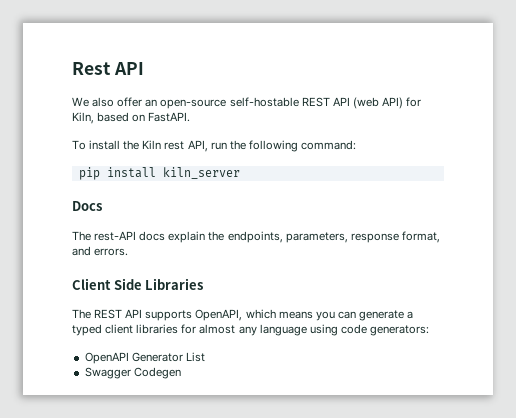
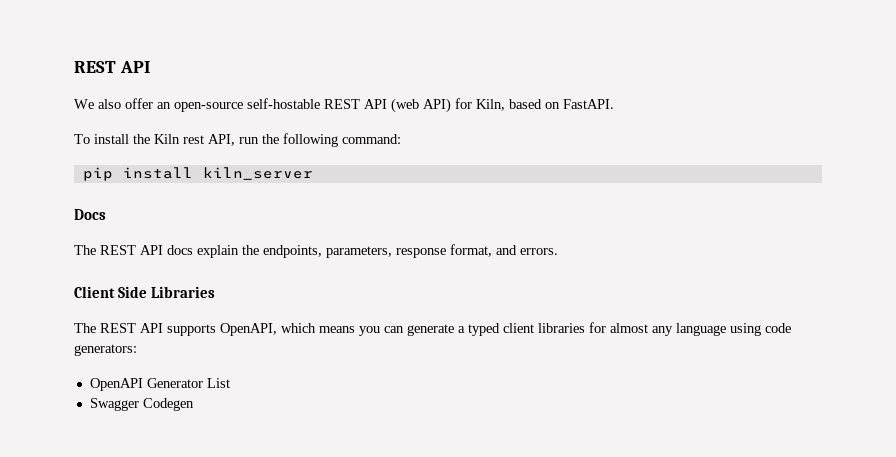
[72,62,111,75] Rest -> [74,61,116,73] REST
[94,231,137,241] rest-API -> [100,245,163,255] REST API

